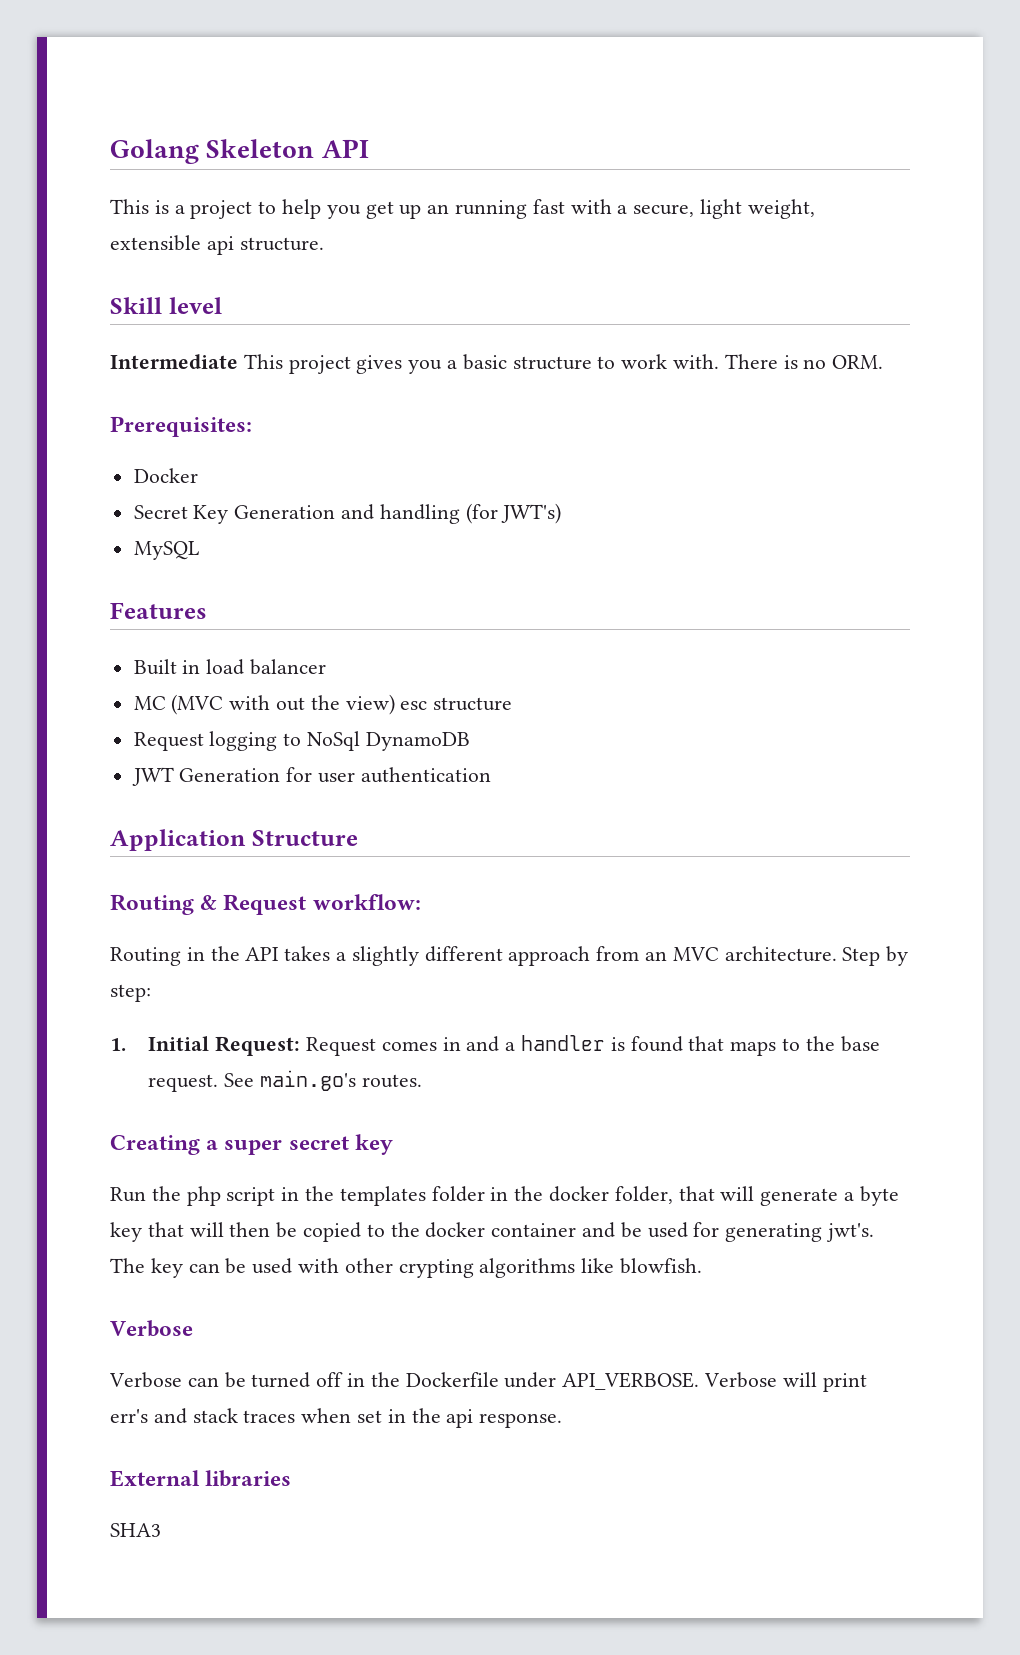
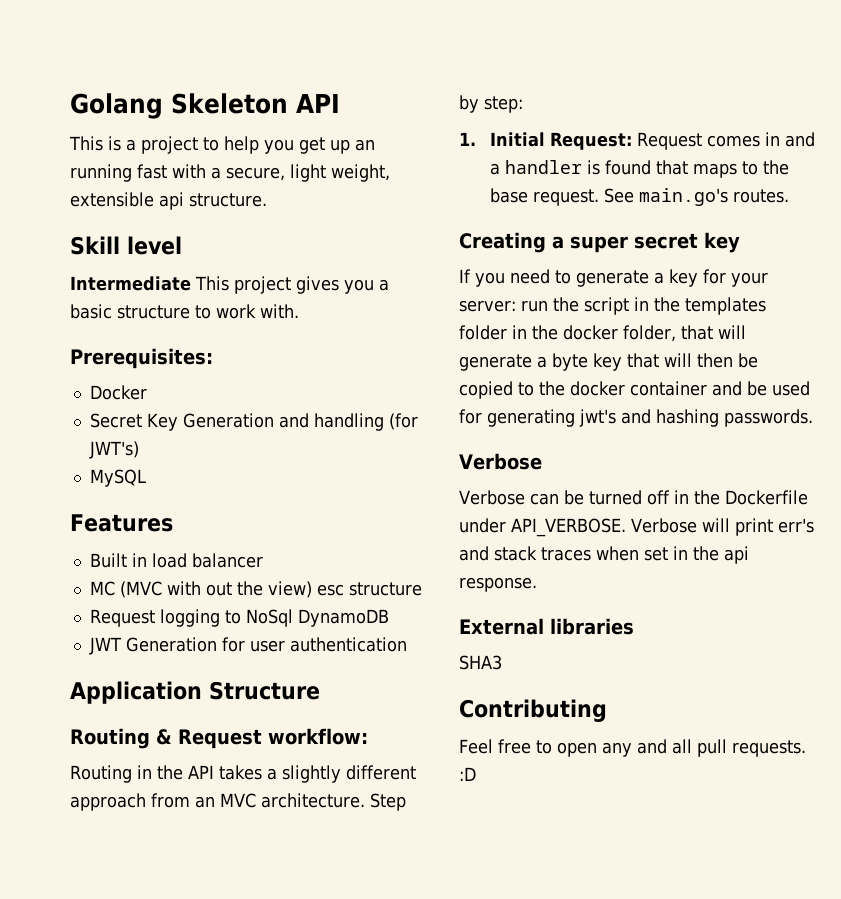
[724,354,884,369] There is no ORM. -> (299, 311) none
[110,1186,221,1206] Run the php -> [459,269,768,287] [459,297,579,312] If you need to generate a key for your server: run the
[826,1223,875,1242] [110,1258,703,1278] jwt's. The key can be used with other crypting algorithms like blowfish. -> [579,409,813,427] jwt's and hashing passwords.
(161, 1530) none -> [459,699,607,722] [459,739,806,757] [459,767,476,781] // Contributing // Feel free to open any and all pull requests. :D

